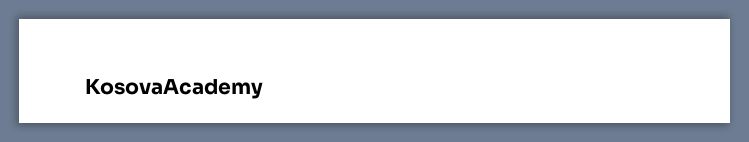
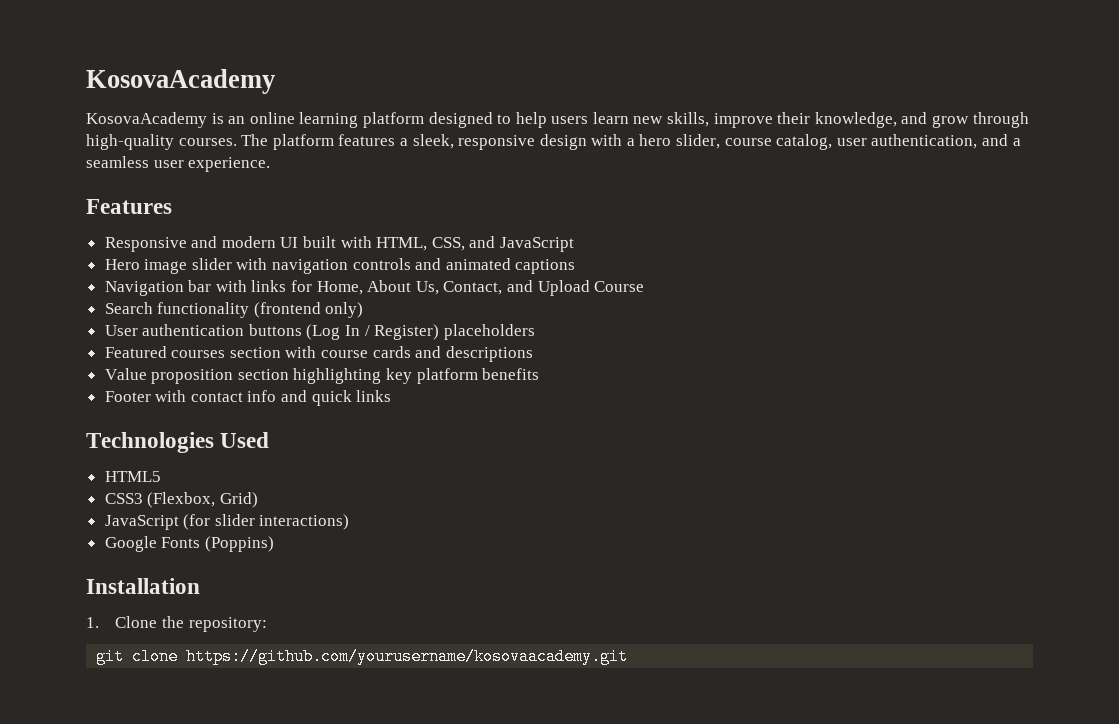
[85,79,263,99] KosovaAcademy -> [86,69,275,94] [86,112,1029,128] [86,134,1021,150] [86,156,271,172] [86,199,172,214] [104,236,575,252] [104,258,576,274] [104,280,645,296] [104,302,364,318] [104,324,535,340] [104,346,533,362] [104,368,540,384] [104,390,392,406] [86,432,270,453] [104,471,161,482] [104,492,258,508] [104,514,350,530] [104,536,274,552] [86,578,200,594] [86,616,267,632] [96,648,629,665] KosovaAcademy // KosovaAcademy is an online learning platform designed to help users learn new skills, improve their knowledge, and grow through high-quality courses. The platform features a sleek, responsive design with a hero slider, course catalog, user authentication, and a seamless user experience. // Features // Responsive and modern UI built with HTML, CSS, and JavaScript // Hero image slider with navigation controls and animated captions // Navigation bar with links for Home, About Us, Contact, and Upload Course // Search functionality (frontend only) // User authentication buttons (Log In / Register) placeholders // Featured courses section with course cards and descriptions // Value proposition section highlighting key platform benefits // Footer with contact info and quick links // Technologies Used // HTML5 // CSS3 (Flexbox, Grid) // JavaScript (for slider interactions) // Google Fonts (Poppins) // Installation // 1. Clone the repository: // git clone https://github.com/yourusername/kosovaacademy.git

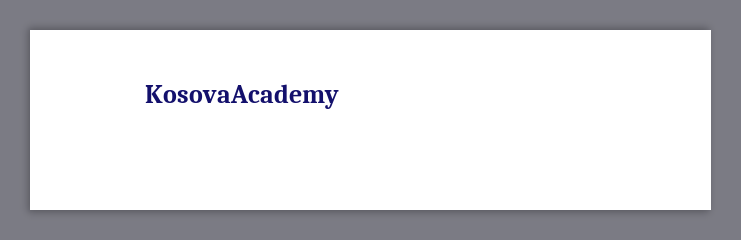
[86,69,275,94] [86,112,1029,128] [86,134,1021,150] [86,156,271,172] [86,199,172,214] [104,236,575,252] [104,258,576,274] [104,280,645,296] [104,302,364,318] [104,324,535,340] [104,346,533,362] [104,368,540,384] [104,390,392,406] [86,432,270,453] [104,471,161,482] [104,492,258,508] [104,514,350,530] [104,536,274,552] [86,578,200,594] [86,616,267,632] [96,648,629,665] KosovaAcademy // KosovaAcademy is an online learning platform designed to help users learn new skills, improve their knowledge, and grow through high-quality courses. The platform features a sleek, responsive design with a hero slider, course catalog, user authentication, and a seamless user experience. // Features // Responsive and modern UI built with HTML, CSS, and JavaScript // Hero image slider with navigation controls and animated captions // Navigation bar with links for Home, About Us, Contact, and Upload Course // Search functionality (frontend only) // User authentication buttons (Log In / Register) placeholders // Featured courses section with course cards and descriptions // Value proposition section highlighting key platform benefits // Footer with contact info and quick links // Technologies Used // HTML5 // CSS3 (Flexbox, Grid) // JavaScript (for slider interactions) // Google Fonts (Poppins) // Installation // 1. Clone the repository: // git clone https://github.com/yourusername/kosovaacademy.git -> [145,84,339,109] KosovaAcademy

